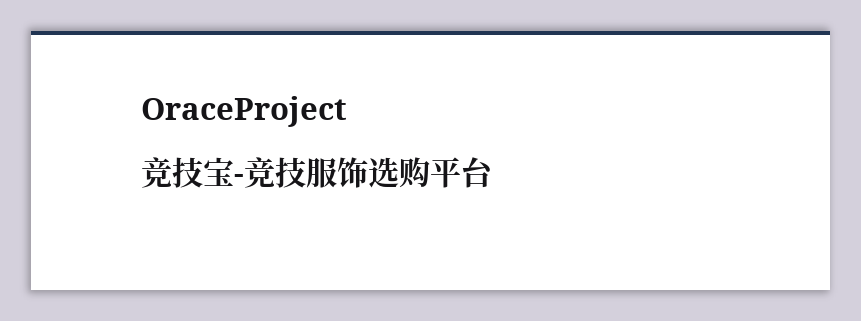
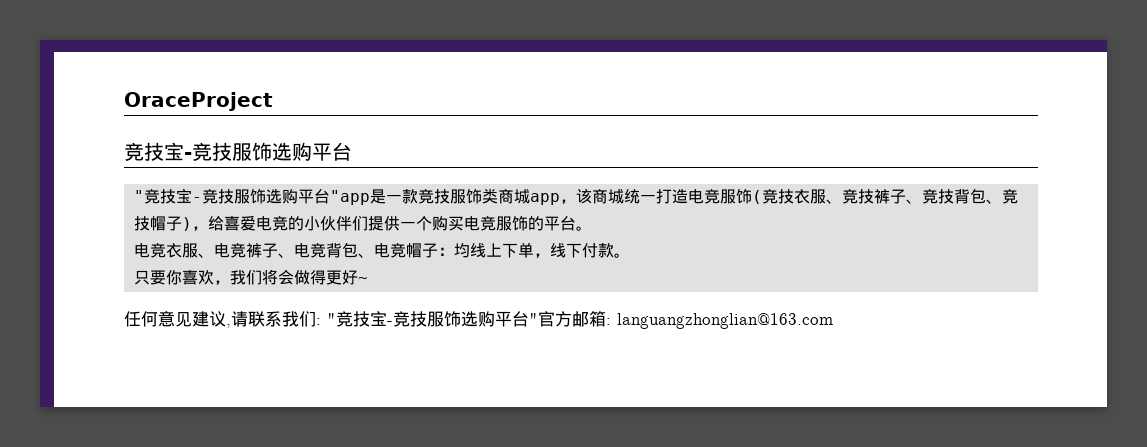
(494, 172) none -> [134,188,1019,205] [134,215,593,231] [134,242,631,258] [134,269,369,285] [124,311,833,329] // "竞技宝-竞技服饰选购平台"app是一款竞技服饰类商城app，该商城统一打造电竞服饰(竞技衣服、竞技裤子、竞技背包、竞技帽子)，给喜爱电竞的小伙伴们提供一个购买电竞服饰的平台。 // 电竞衣服、电竞裤子、电竞背包、电竞帽子：均线上下单，线下付款。 // 只要你喜欢，我们将会做得更好~ // 任何意见建议,请联系我们: "竞技宝-竞技服饰选购平台"官方邮箱: languangzhonglian@163.com

